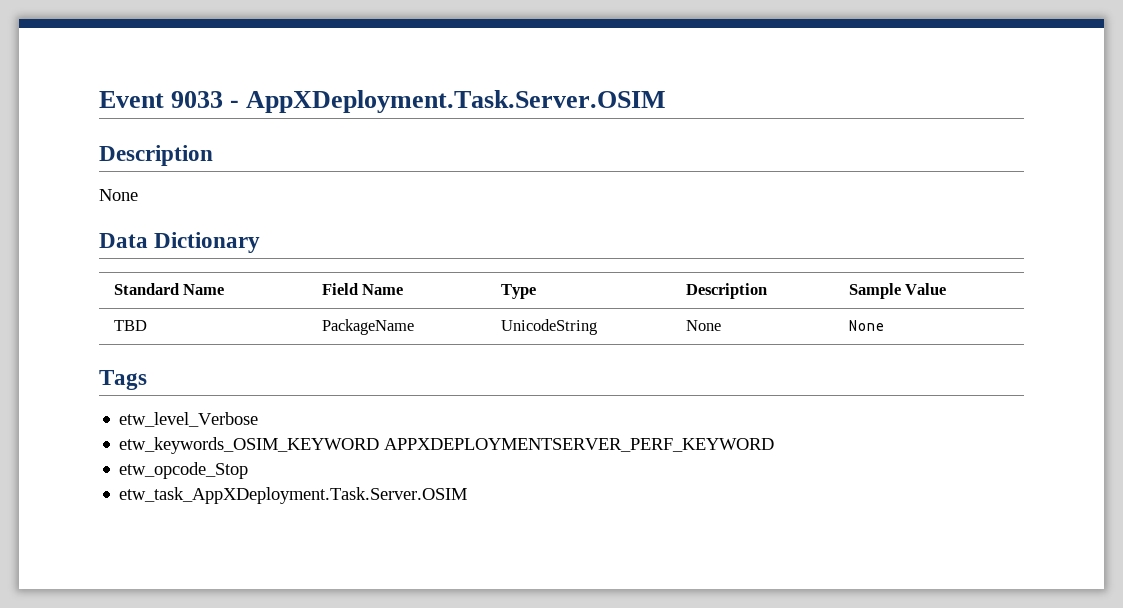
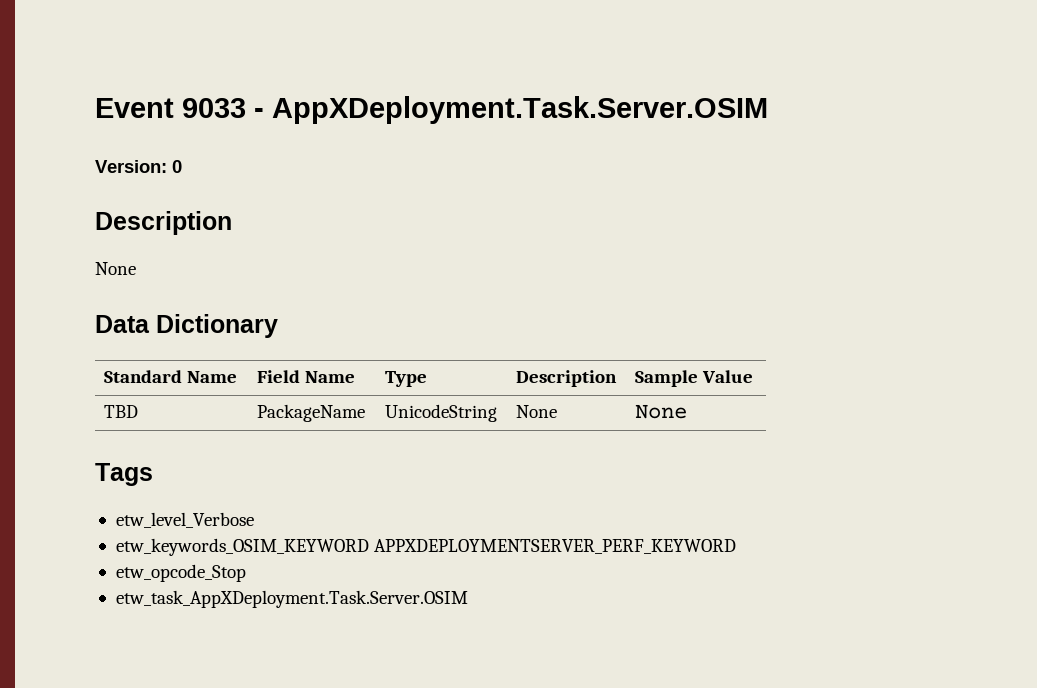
(667, 101) none -> [95,160,182,173] // Version: 0

